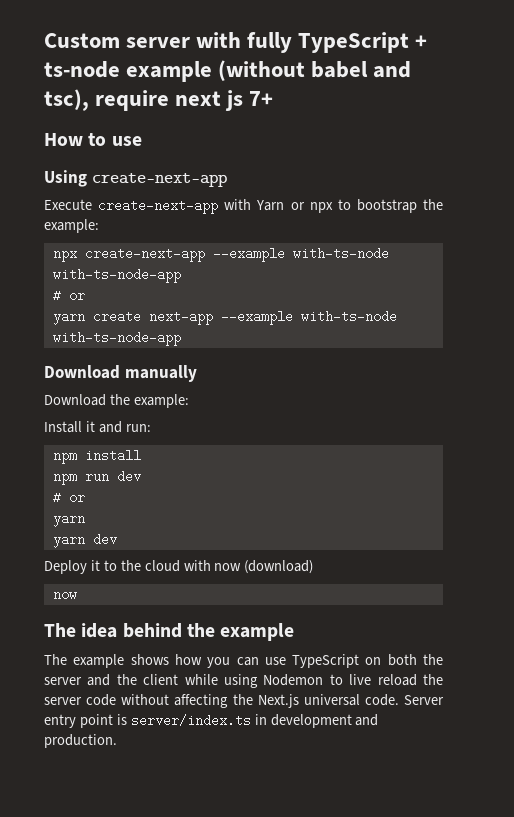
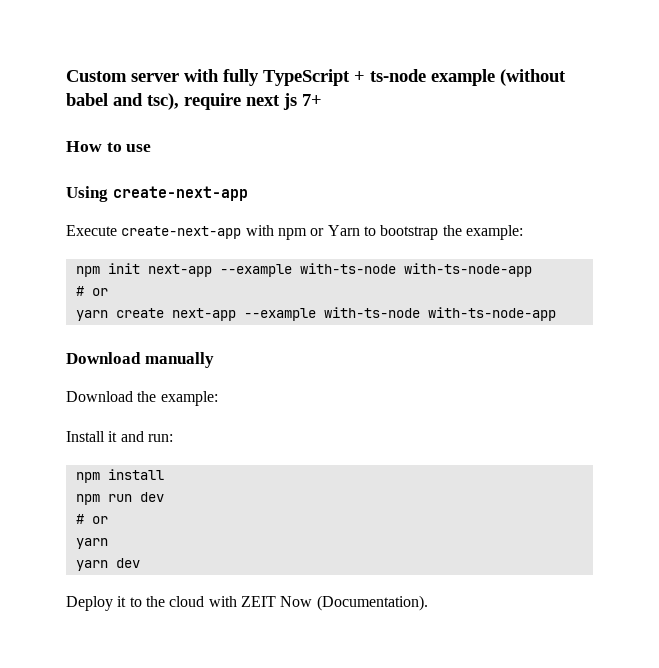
[256,200,333,213] Yarn or npx -> [277,225,360,240] npm or Yarn
[52,247,205,262] npx create-next-app -> [75,263,212,277] npm init next-app
[214,560,314,574] [52,592,77,599] [44,623,295,641] [44,654,444,668] [44,674,443,688] [44,694,444,708] [44,714,379,728] [44,734,117,748] now (download) // now // The idea behind the example // The example shows how you can use TypeScript on both the server and the client while using Nodemon to live reload the server code without affecting the Next.js universal code. Server entry point is server/index.ts in development and production. -> [240,595,428,611] ZEIT Now (Documentation).

